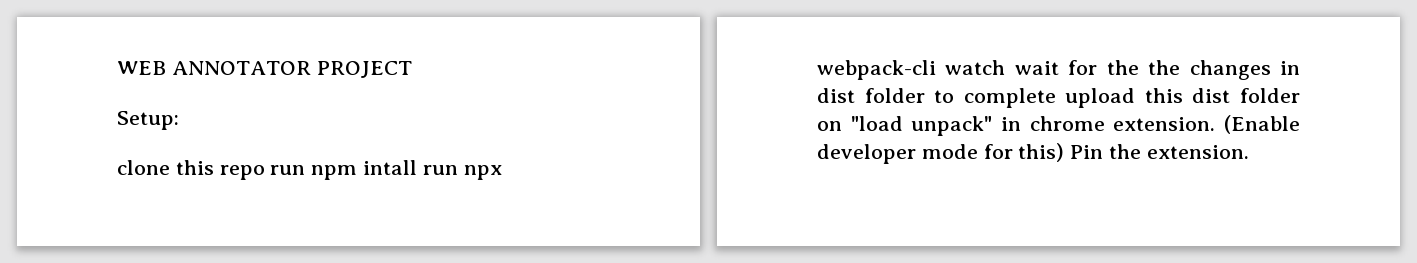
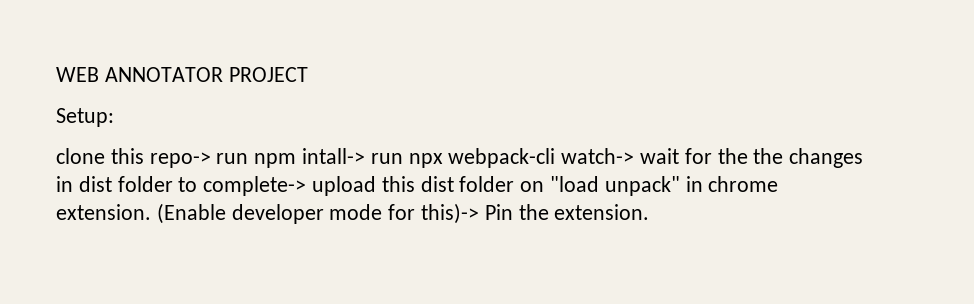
[219,165,265,180] repo -> [149,152,211,168] repo->
[363,160,418,175] intall -> [302,148,366,164] intall->
[945,60,1006,75] watch -> [561,148,635,164] watch->
[963,88,1056,108] complete -> [203,176,307,196] complete->
[1018,143,1065,162] this) -> [421,203,480,224] this)->

